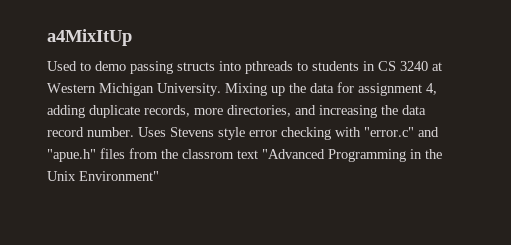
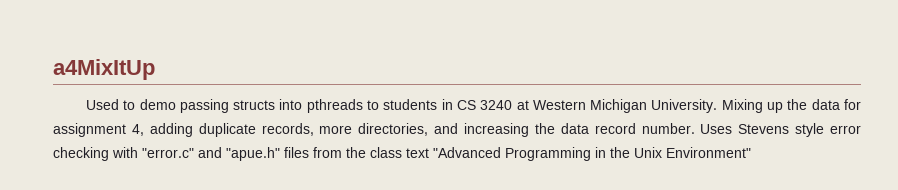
[182,149,234,159] classrom -> [370,147,402,158] class

